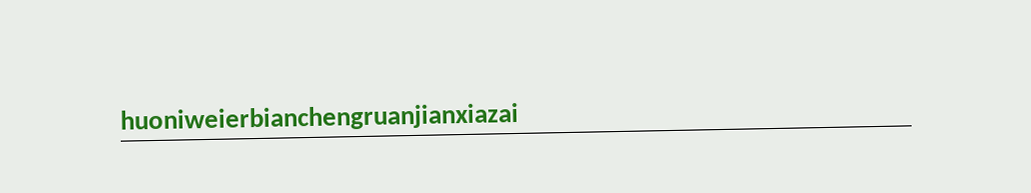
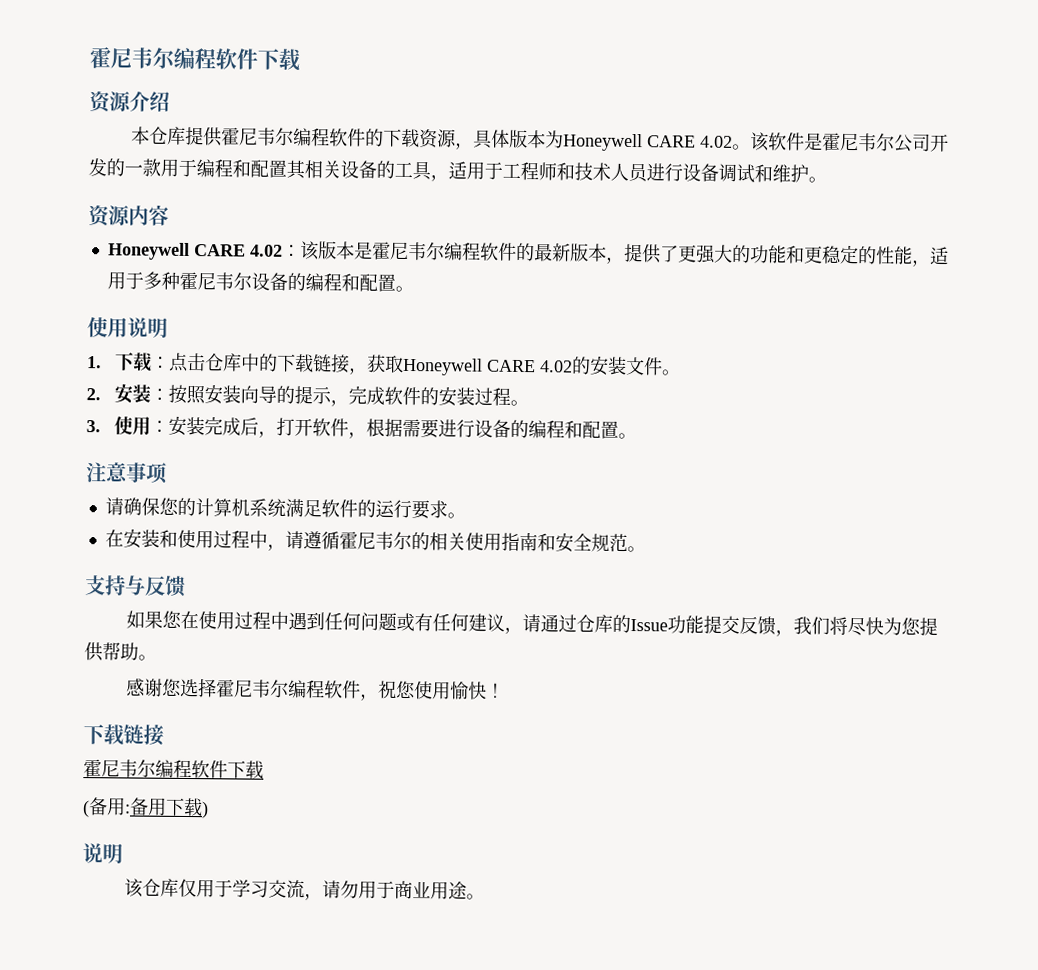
[120,102,519,134] huoniweierbianchengruanjianxiazai -> [89,46,301,72] [89,91,170,114] [131,126,950,153] [88,158,827,184] [88,204,169,228] [107,240,949,267] [106,271,414,293] [87,317,168,338] [87,352,681,376] [86,383,529,407] [86,415,637,440] [86,462,168,484] [104,497,466,520] [104,528,646,553] [84,575,186,597] [126,610,939,637] [84,642,157,662] [126,678,506,701] [83,724,164,746] [83,759,264,779] [82,797,209,819] [82,843,123,864] [124,878,486,901] 霍尼韦尔编程软件下载 // 资源介绍 // 本仓库提供霍尼韦尔编程软件的下载资源，具体版本为Honeywell CARE 4.02。该软件是霍尼韦尔公司开发的一款用于编程和配置其相关设备的工具，适用于工程师和技术人员进行设备调试和维护。 // 资源内容 // Honeywell CARE 4.02：该版本是霍尼韦尔编程软件的最新版本，提供了更强大的功能和更稳定的性能，适用于多种霍尼韦尔设备的编程和配置。 // 使用说明 // 1.下载：点击仓库中的下载链接，获取Honeywell CARE 4.02的安装文件。 // 2.安装：按照安装向导的提示，完成软件的安装过程。 // 3.使用：安装完成后，打开软件，根据需要进行设备的编程和配置。 // 注意事项 // 请确保您的计算机系统满足软件的运行要求。 // 在安装和使用过程中，请遵循霍尼韦尔的相关使用指南和安全规范。 // 支持与反馈 // 如果您在使用过程中遇到任何问题或有任何建议，请通过仓库的Issue功能提交反馈，我们将尽快为您提供帮助。 // 感谢您选择霍尼韦尔编程软件，祝您使用愉快！ // 下载链接 // 霍尼韦尔编程软件下载 // (备用:备用下载) // 说明 // 该仓库仅用于学习交流，请勿用于商业用途。

